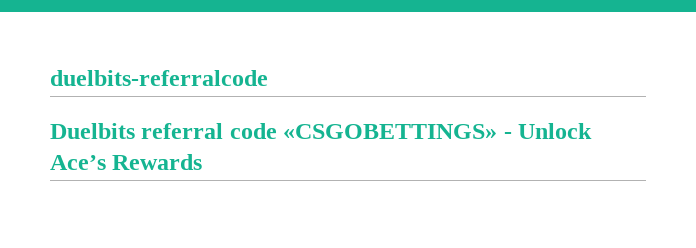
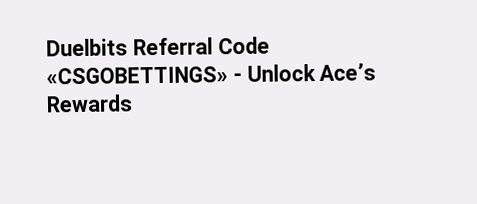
[50,70,268,86] [50,123,277,139] duelbits-referralcode // Duelbits referral code -> [46,36,270,57] Duelbits Referral Code

